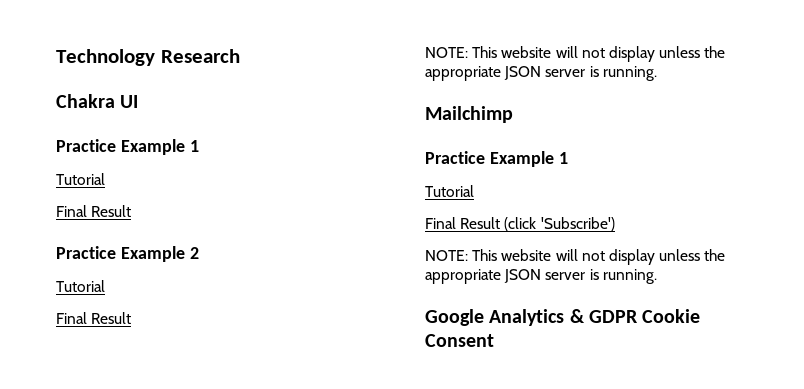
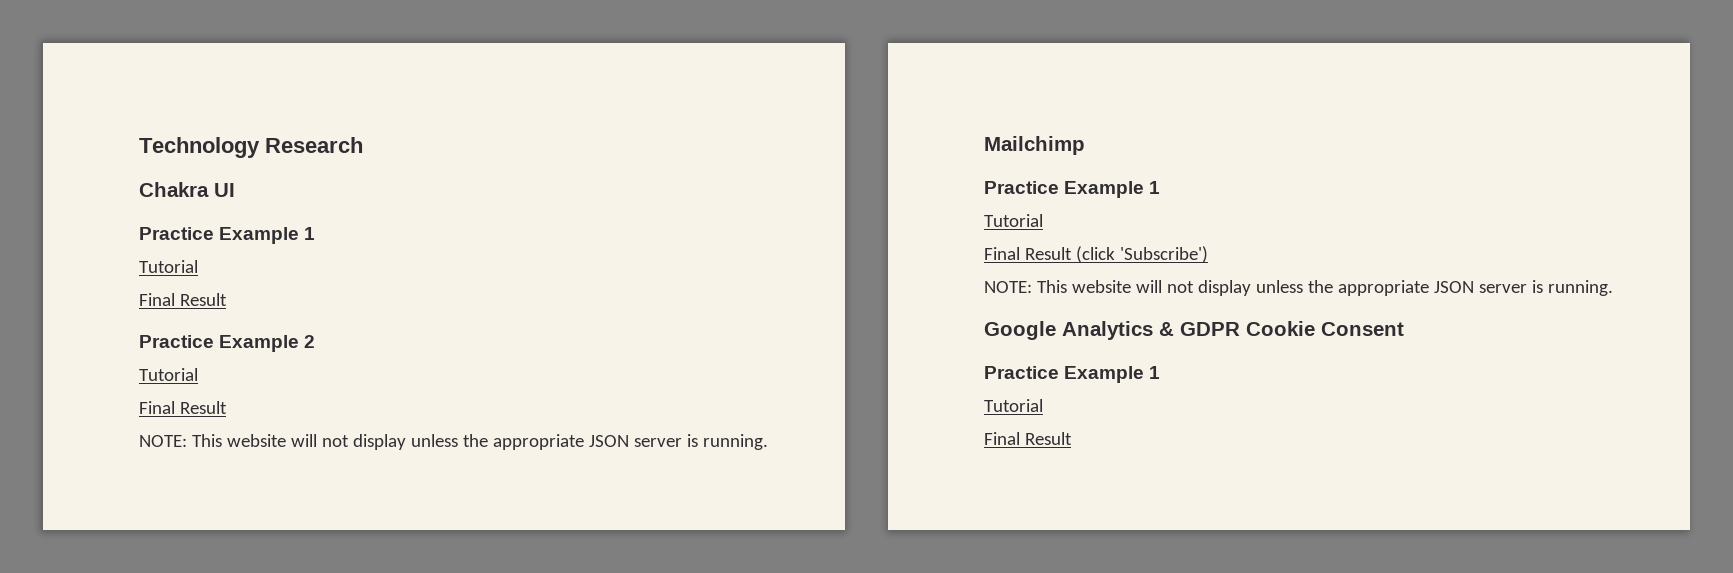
(494, 340) none -> [984,366,1161,383] [984,399,1043,412] [984,432,1072,445] // Practice Example 1 // Tutorial // Final Result

